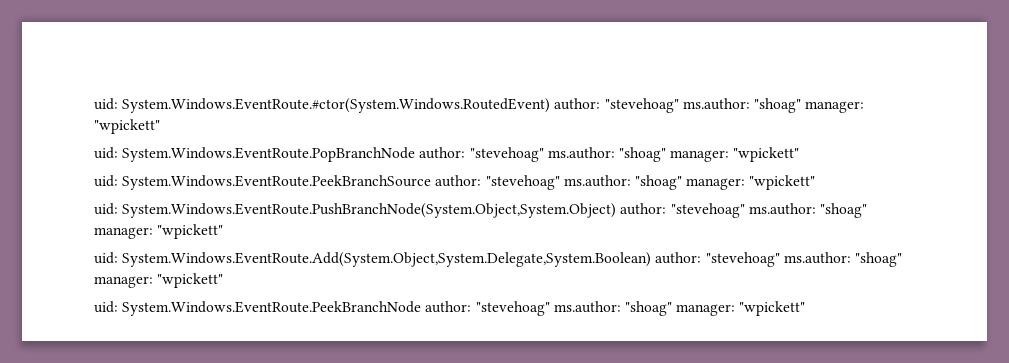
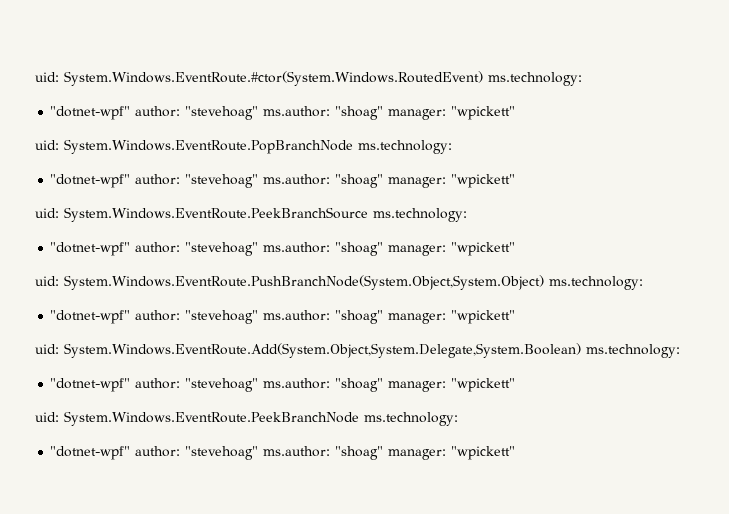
(551, 105) none -> [488,72,582,86] [50,106,131,120] ms.technology: // "dotnet-wpf"
(416, 154) none -> [358,140,452,154] [50,174,131,188] ms.technology: // "dotnet-wpf"
(432, 182) none -> [373,208,467,222] [50,242,131,256] ms.technology: // "dotnet-wpf"
(617, 210) none -> [549,276,643,290] [50,310,131,324] ms.technology: // "dotnet-wpf"
(652, 259) none -> [586,344,680,358] [50,378,131,392] ms.technology: // "dotnet-wpf"
(422, 308) none -> [364,412,458,426] [50,446,131,460] ms.technology: // "dotnet-wpf"

